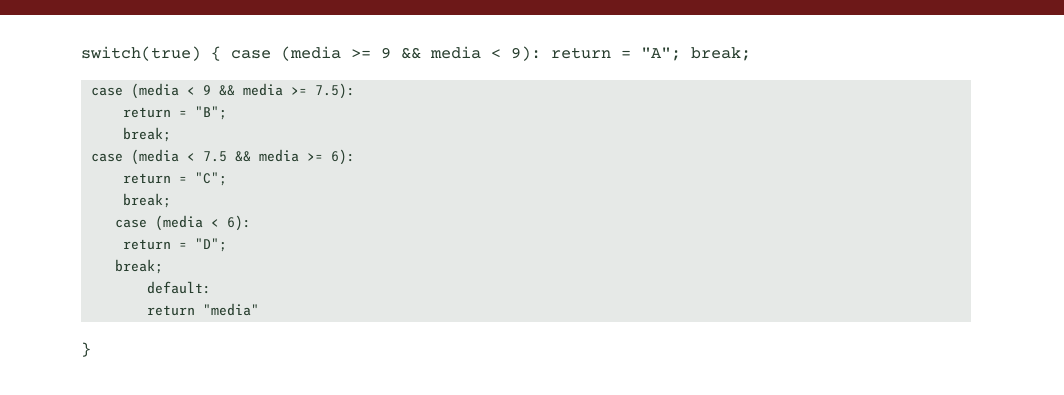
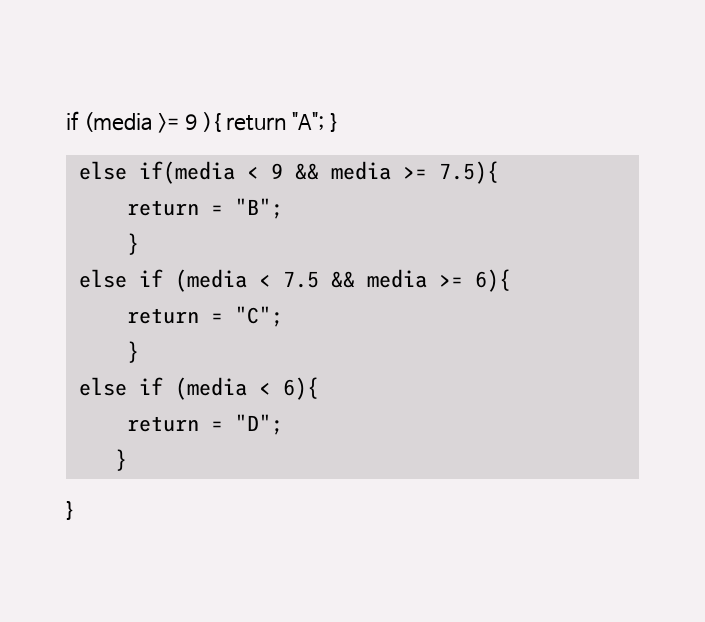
[81,46,751,61] [91,83,180,99] switch(true) { case (media >= 9 && media < 9): return = "A"; break; // case (media -> [66,111,339,133] [78,161,235,184] if (media >= 9 ){ return "A"; } // else if(media
[315,83,356,99] 7.5): -> [438,161,499,184] 7.5){
[123,127,172,142] [91,153,124,162] break; // case -> [126,233,139,255] [78,269,163,288] } // else if
[331,149,356,165] 6): -> [474,269,511,292] 6){
[123,193,172,208] [115,215,252,231] break; // case (media < 6): -> [126,341,139,363] [78,377,319,400] } // else if (media < 6){
[115,259,164,274] [147,281,212,294] [147,303,260,316] break; // default: // return "media" -> [114,449,127,471] }

